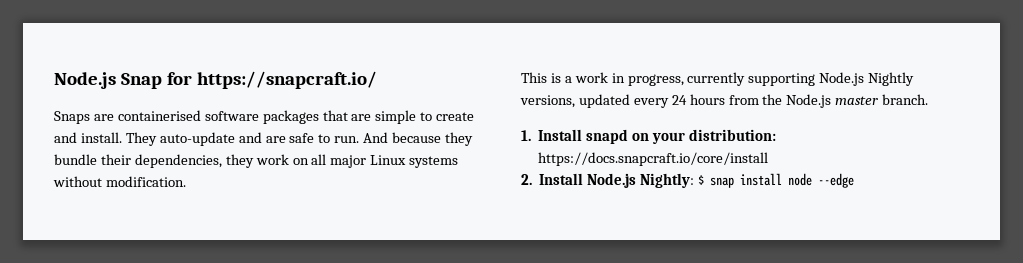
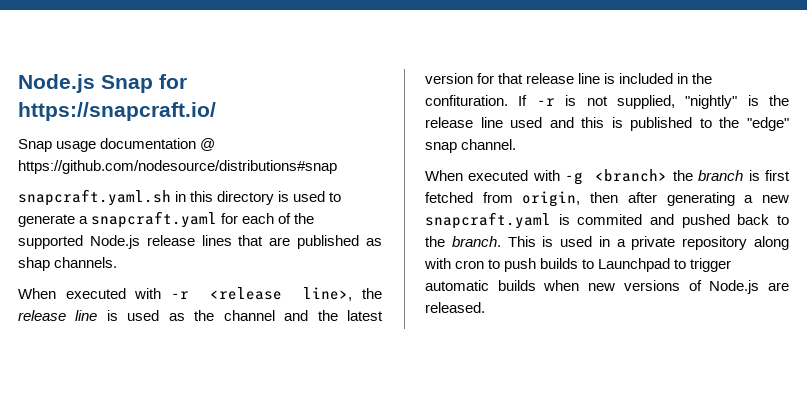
[54,110,475,124] [54,132,474,146] [54,154,459,168] [53,176,186,187] [521,72,915,86] [520,94,929,108] [521,129,776,144] [538,152,769,166] [521,173,854,188] Snaps are containerised software packages that are simple to create and install. They auto-update and are safe to run. And because they bundle their dependencies, they work on all major Linux systems without modification. // This is a work in progress, currently supporting Node.js Nightly versions, updated every 24 hours from the Node.js master branch. // 1. Install snapd on your distribution: https://docs.snapcraft.io/core/install // 2. Install Node.js Nightly: $ snap install node --edge -> [18,138,216,152] [18,160,337,174] [18,189,342,206] [18,211,315,228] [18,235,383,249] [18,257,118,271] [18,287,383,301] [18,310,384,321] [425,73,713,84] [425,95,789,109] [425,117,789,131] [425,139,517,153] [425,169,790,185] [425,191,789,207] [425,212,789,229] [425,236,789,250] [424,258,732,272] [425,280,789,294] [425,302,485,313] Snap usage documentation @ https://github.com/nodesource/distributions#snap // snapcraft.yaml.sh in this directory is used to generate a snapcraft.yaml for each of the supported Node.js release lines that are published as shap channels. // When executed with -r <release line>, the release line is used as the channel and the latest version for that release line is included in the confituration. If -r is not supplied, "nightly" is the release line used and this is published to the "edge" snap channel. // When executed with -g <branch> the branch is first fetched from origin, then after generating a new snapcraft.yaml is commited and pushed back to the branch. This is used in a private repository along with cron to push builds to Launchpad to trigger automatic builds when new versions of Node.js are released.

